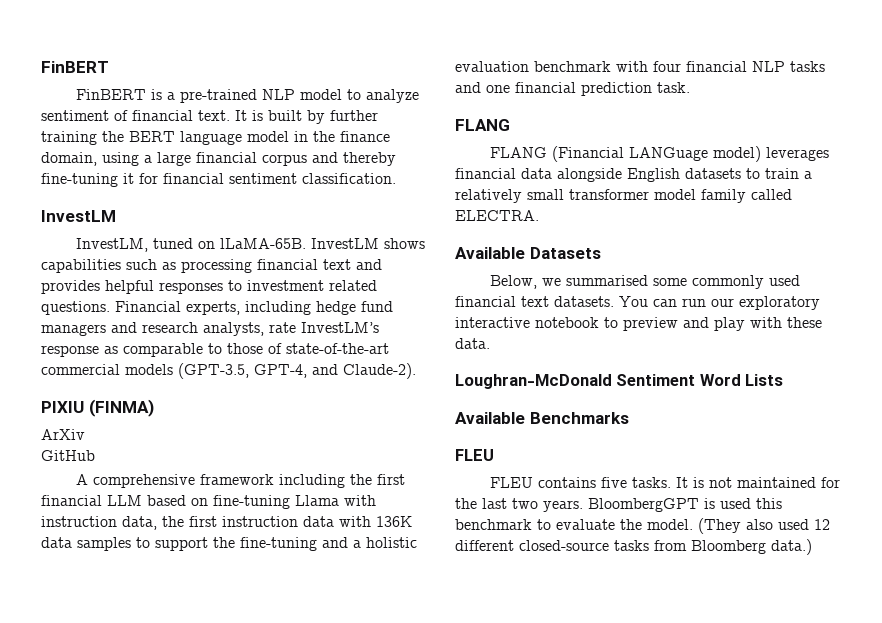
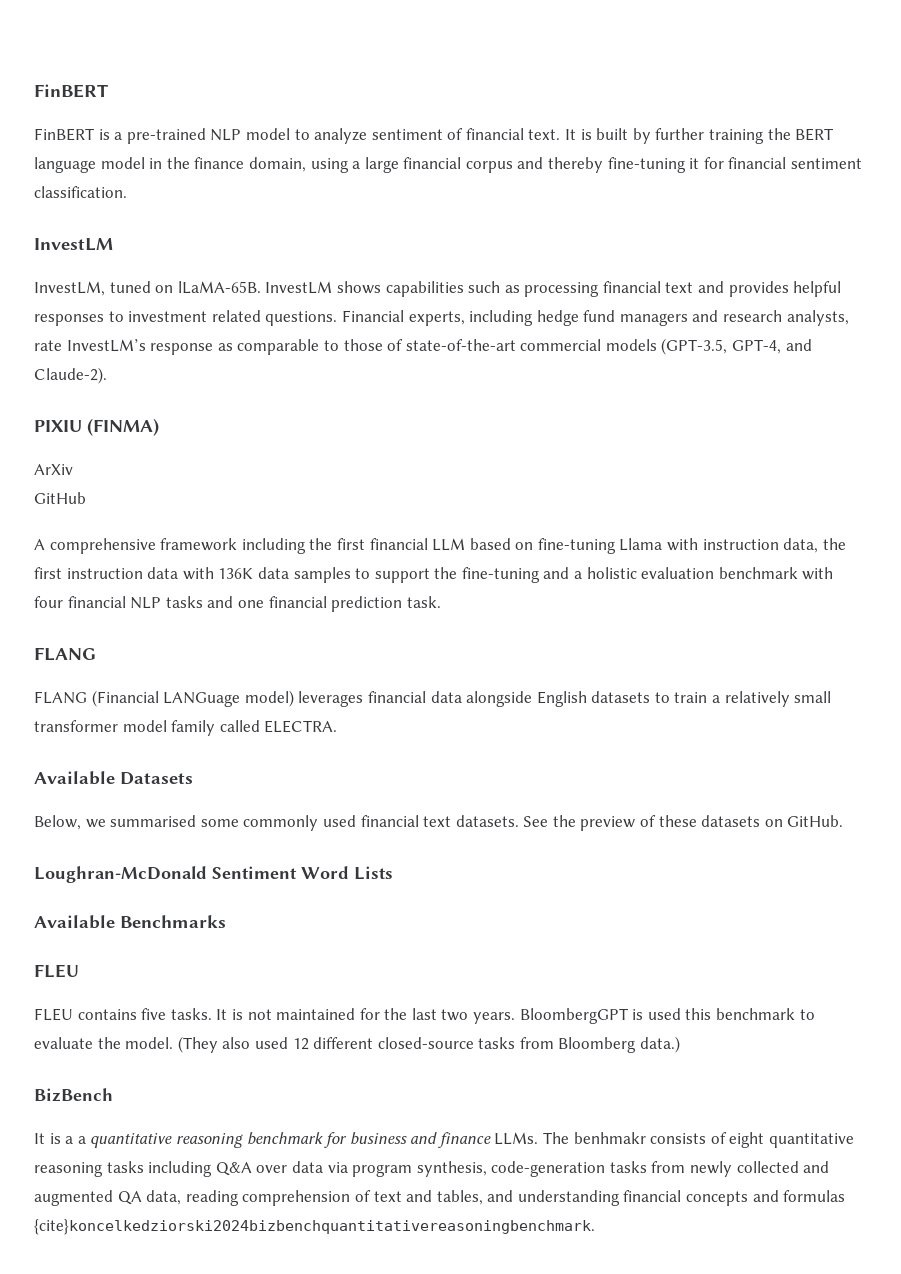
[619,296,820,310] [455,317,822,331] [455,338,490,349] You can run our exploratory interactive notebook to preview and play with these data. -> [523,815,844,831] See the preview of these datasets on GitHub.
(812, 547) none -> [34,1088,113,1102] [34,1132,855,1148] [34,1161,830,1177] [34,1190,846,1206] [34,1219,595,1235] // BizBench // It is a a quantitative reasoning benchmark for business and finance LLMs. The benhmakr consists of eight quantitative reasoning tasks including Q&A over data via program synthesis, code-generation tasks from newly collected and augmented QA data, reading comprehension of text and tables, and understanding financial concepts and formulas {cite}koncelkedziorski2024bizbenchquantitativereasoningbenchmark.

